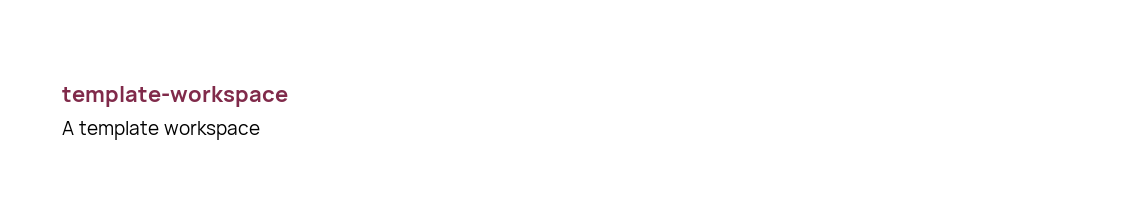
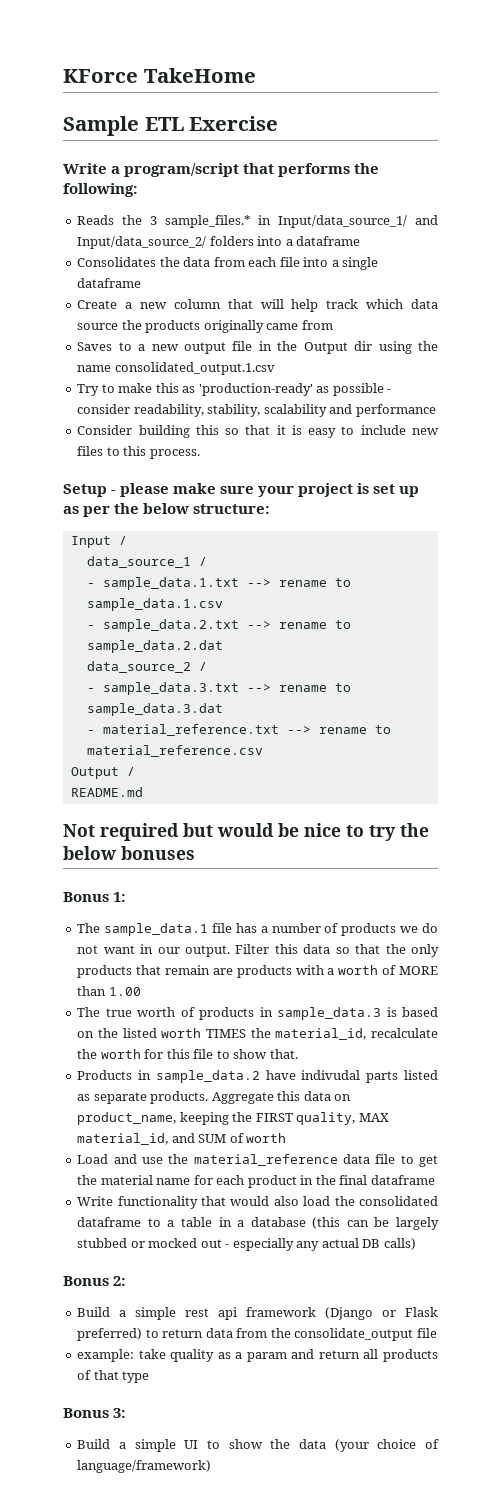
[62,86,288,107] [62,121,261,140] template-workspace // A template workspace -> [63,68,256,83] [63,116,279,136] [63,163,380,177] [63,183,138,197] [77,215,438,228] [77,236,361,249] [77,257,379,270] [77,278,142,288] [77,299,438,312] [77,320,333,333] [77,341,439,354] [77,362,275,375] [77,383,392,396] [77,404,436,417] [77,425,439,438] [77,446,200,459] [63,483,420,497] [63,503,271,517] [70,536,127,548] [86,556,207,568] [86,577,351,590] [86,598,223,611] [86,619,351,632] [86,640,223,653] [86,661,207,673] [86,682,351,695] [86,703,223,716] [86,724,391,736] [86,745,263,757] [70,767,135,779] [70,787,143,797] [63,823,429,841] [63,846,195,860] [63,892,127,902] [77,923,438,936] [77,944,440,957] [77,965,438,978] [77,986,141,996] [77,1007,438,1020] [77,1028,438,1040] [77,1049,298,1059] [77,1070,438,1083] [77,1091,352,1104] [77,1112,389,1125] [77,1133,287,1145] [77,1154,438,1167] [77,1175,435,1188] [77,1196,438,1209] [77,1217,439,1230] [77,1238,416,1251] [63,1276,127,1286] [77,1307,438,1320] [77,1328,437,1341] [77,1349,438,1362] [77,1370,150,1383] [63,1408,127,1418] [77,1439,439,1452] [77,1460,212,1473] KForce TakeHome // Sample ETL Exercise // Write a program/script that performs the following: // Reads the 3 sample_files.* in Input/data_source_1/ and Input/data_source_2/ folders into a dataframe // Consolidates the data from each file into a single dataframe // Create a new column that will help track which data source the products originally came from // Saves to a new output file in the Output dir using the name consolidated_output.1.csv // Try to make this as 'production-ready' as possible - consider readability, stability, scalability and performance // Consider building this so that it is easy to include new files to this process. // Setup - please make sure your project is set up as per the below structure: // Input / // data_source_1 / // - sample_data.1.txt --> rename to sample_data.1.csv // - sample_data.2.txt --> rename to sample_data.2.dat // data_source_2 / // - sample_data.3.txt --> rename to sample_data.3.dat // - material_reference.txt --> rename to material_reference.csv // Output / // README.md // Not required but would be nice to try the below bonuses // Bonus 1: // The sample_data.1 file has a number of products we do not want in our output. Filter this data so that the only products that remain are products with a worth of MORE than 1.00 // The true worth of products in sample_data.3 is based on the listed worth TIMES the material_id, recalculate the worth for this file to show that. // Products in sample_data.2 have indivudal parts listed as separate products. Aggregate this data on product_name, keeping the FIRST quality, MAX material_id, and SUM of worth // Load and use the material_reference data file to get the material name for each product in the final dataframe // Write functionality that would also load the consolidated dataframe to a table in a database (this can be largely stubbed or mocked out - especially any actual DB calls) // Bonus 2: // Build a simple rest api framework (Django or Flask preferred) to return data from the consolidate_output file // example: take quality as a param and return all products of that type // Bonus 3: // Build a simple UI to show the data (your choice of language/framework)

